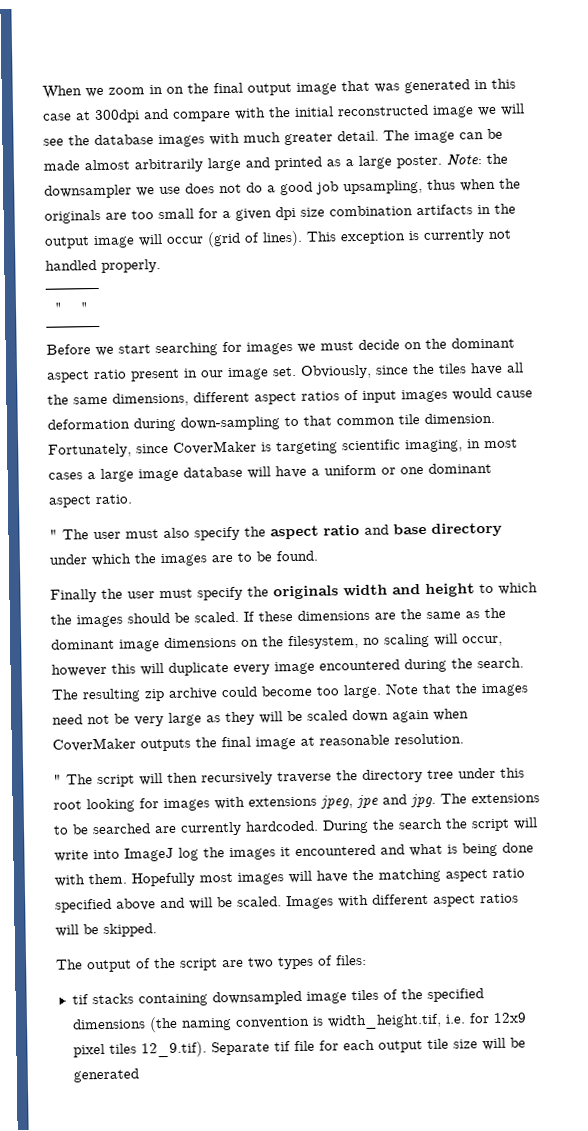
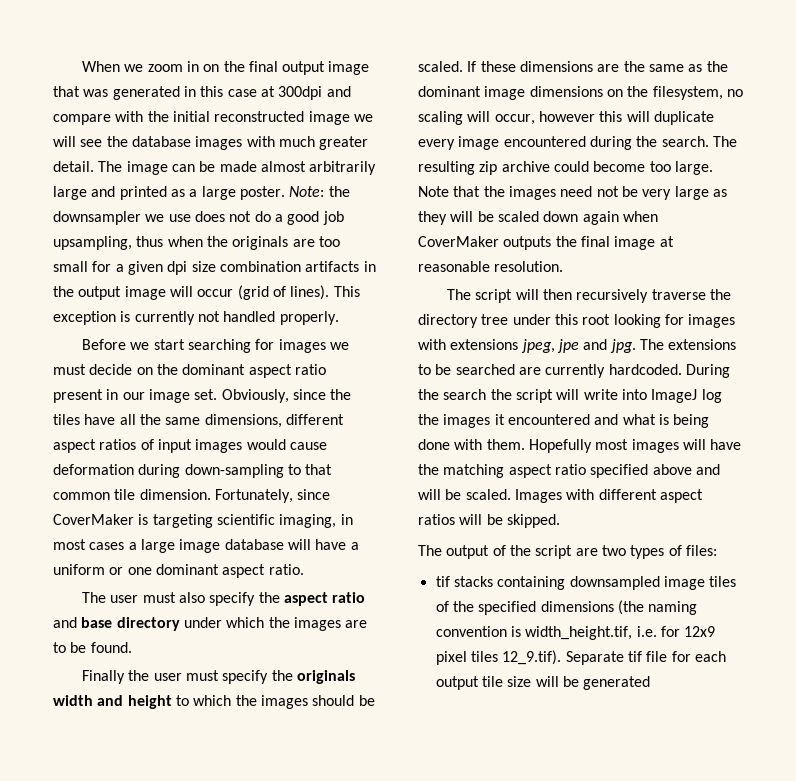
[54,302,64,312] [80,302,90,312] // " | " -> (339, 318) none
[49,529,58,540] " -> (304, 569) none
[53,774,62,785] " -> (564, 266) none

